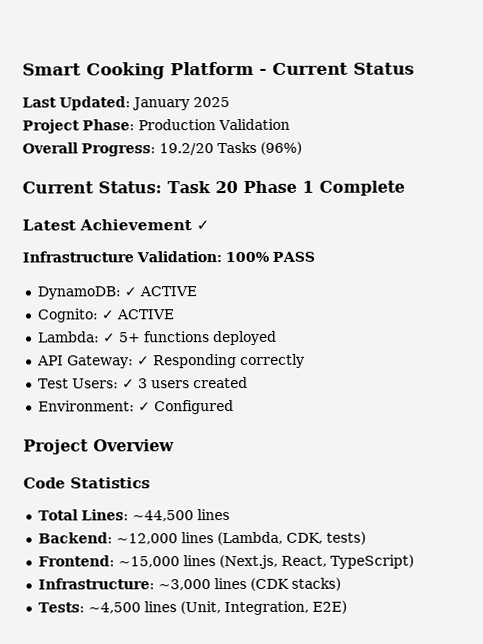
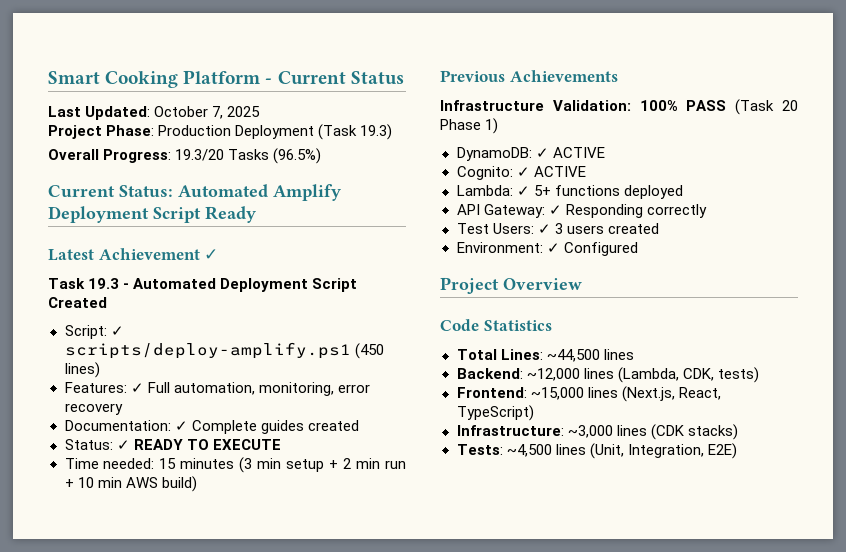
[132,97,190,111] January -> [154,106,224,119] October 7,
[218,118,290,131] Validation -> [235,124,393,140] Deployment (Task 19.3)
[159,141,302,156] 19.2/20 Tasks (96%) -> [175,148,322,164] 19.3/20 Tasks (96.5%)
[167,180,405,196] [22,219,210,231] Task 20 Phase 1 Complete // Latest Achievement ✓ -> [178,184,341,201] [48,206,256,223] [48,248,219,261] [48,278,358,292] [48,297,107,308] [64,325,124,339] [64,342,384,359] [64,362,100,378] [64,382,370,396] [64,403,123,415] [64,420,359,434] [64,439,281,450] [64,457,406,473] [64,476,197,492] [440,70,618,82] Automated Amplify Deployment Script Ready // Latest Achievement ✓ // Task 19.3 - Automated Deployment Script Created // Script: ✓ scripts/deploy-amplify.ps1 (450 lines) // Features: ✓ Full automation, monitoring, error recovery // Documentation: ✓ Complete guides created // Status: ✓ READY TO EXECUTE // Time needed: 15 minutes (3 min setup + 2 min run + 10 min AWS build) // Previous Achievements
(315, 256) none -> [735,99,798,115] [440,118,499,134] (Task 20 Phase 1)

